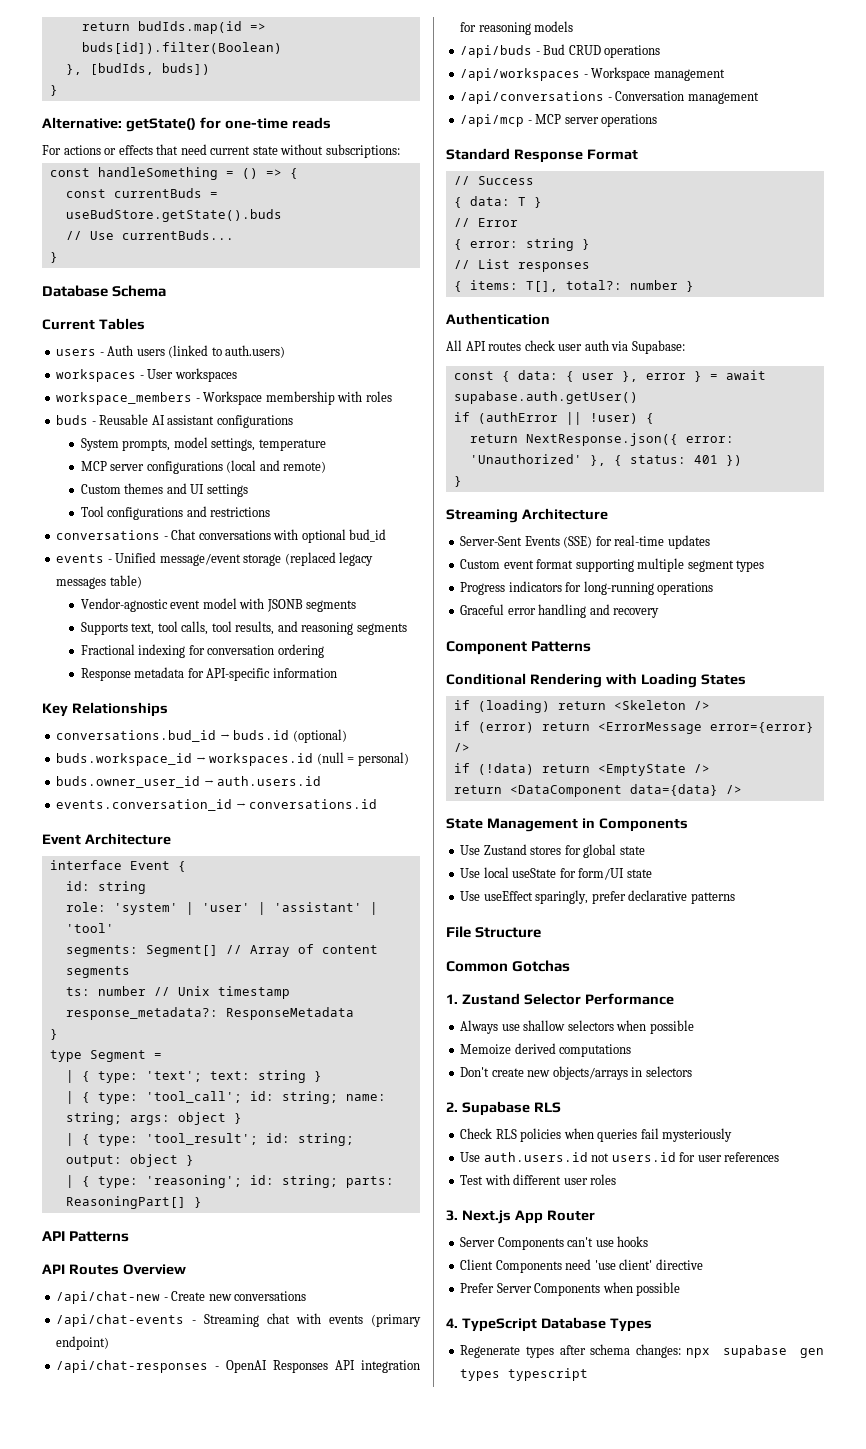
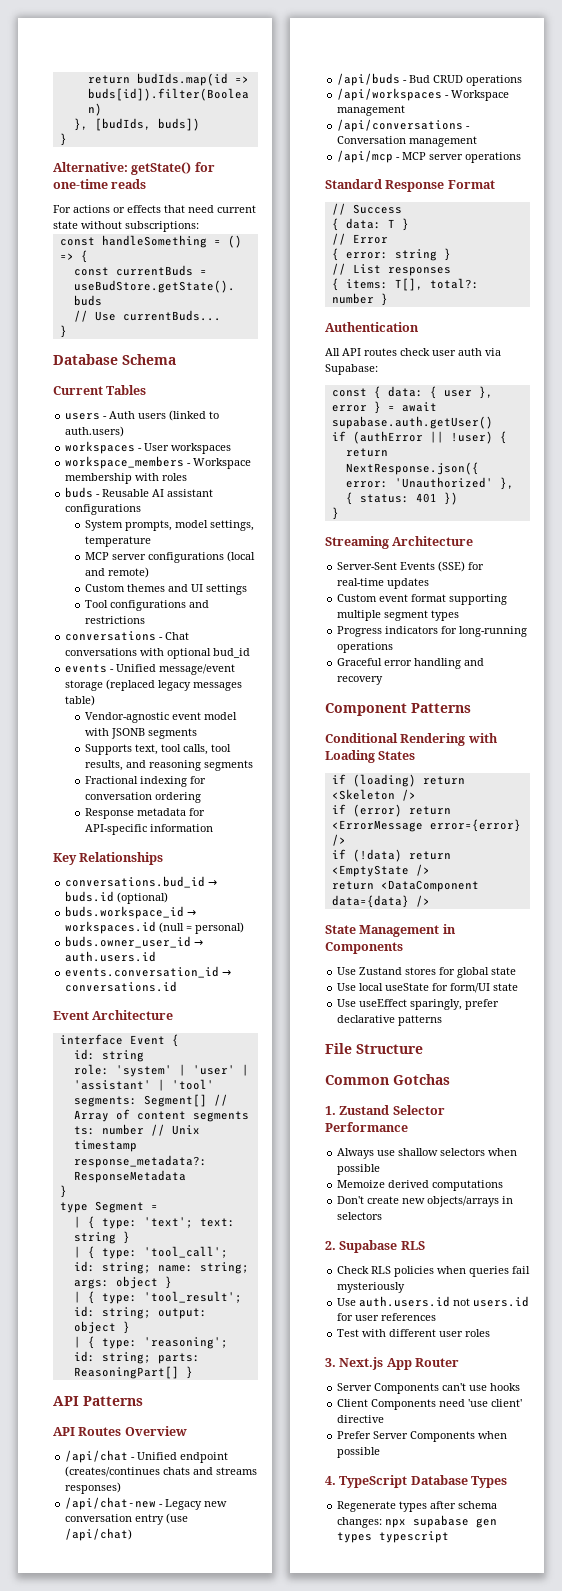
[56,1291,307,1304] [56,1313,421,1327] [56,1336,110,1350] [56,1360,420,1373] [460,21,574,35] /api/chat-new - Create new conversations // /api/chat-events - Streaming chat with events (primary endpoint) // /api/chat-responses - OpenAI Responses API integration for reasoning models -> [65,1450,229,1463] [65,1466,258,1477] [65,1482,122,1494] [65,1497,228,1510] [65,1513,189,1525] [65,1528,133,1541] /api/chat - Unified endpoint (creates/continues chats and streams responses) // /api/chat-new - Legacy new conversation entry (use /api/chat)

